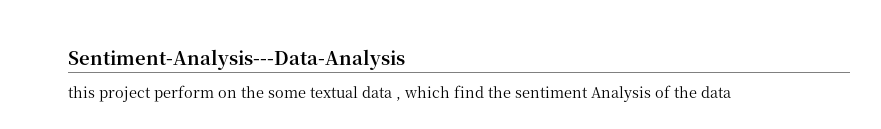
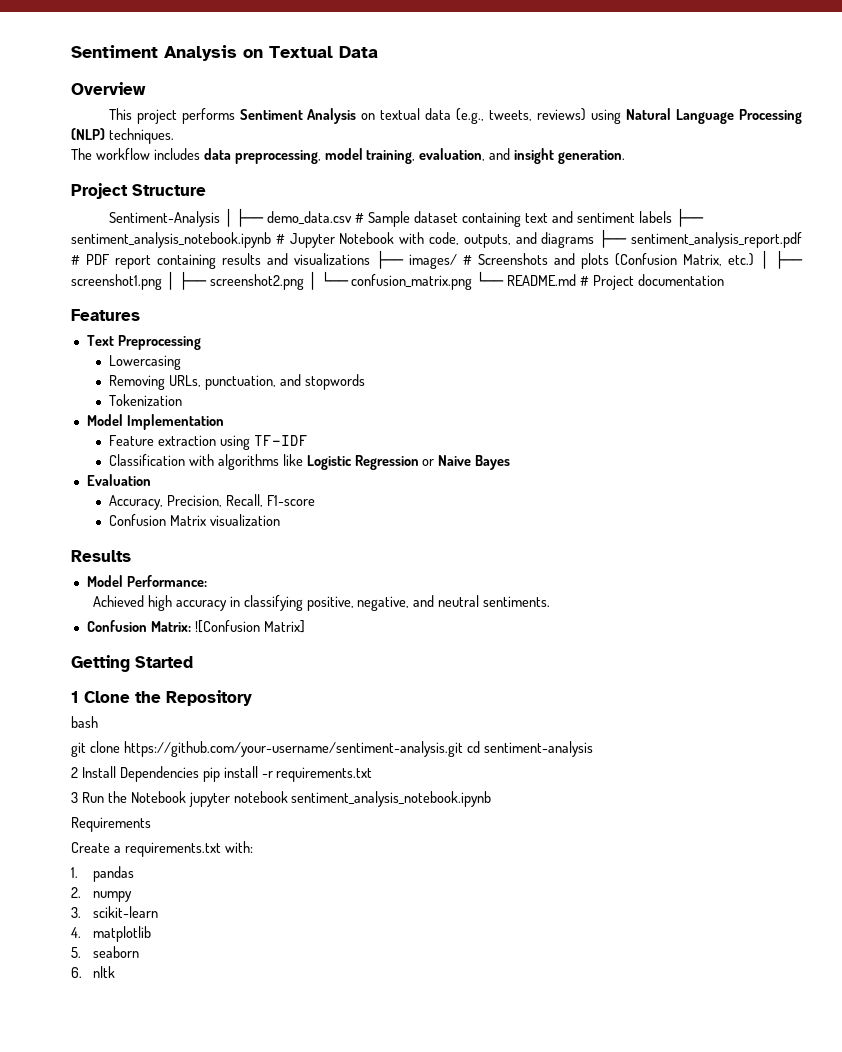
[68,49,405,70] [68,85,731,102] Sentiment-Analysis---Data-Analysis // this project perform on the some textual data , which find the sentiment Analysis of the data -> [71,45,378,61] [71,82,146,95] [108,108,803,124] [71,128,174,144] [71,148,626,164] [71,183,206,199] [108,208,704,227] [71,229,802,248] [71,250,803,269] [71,271,725,290] [71,309,140,321] [86,335,201,350] [108,355,181,370] [108,374,365,390] [108,394,182,406] [86,414,224,430] [108,435,308,450] [108,454,511,470] [86,474,151,486] [108,494,315,510] [108,514,280,526] [71,550,131,562] [86,575,207,587] [92,595,551,611] [86,620,305,633] [71,655,193,672] [71,690,252,706] [71,716,98,728] [71,741,593,757] [71,766,373,782] [71,791,492,807] [71,817,151,832] [71,841,253,857] [71,866,134,882] [71,887,132,902] [71,906,158,918] [71,926,151,942] [71,946,139,958] [71,966,115,978] Sentiment Analysis on Textual Data // Overview // This project performs Sentiment Analysis on textual data (e.g., tweets, reviews) using Natural Language Processing (NLP) techniques. // The workflow includes data preprocessing, model training, evaluation, and insight generation. // Project Structure // Sentiment-Analysis │ ├── demo_data.csv # Sample dataset containing text and sentiment labels ├── sentiment_analysis_notebook.ipynb # Jupyter Notebook with code, outputs, and diagrams ├── sentiment_analysis_report.pdf # PDF report containing results and visualizations ├── images/ # Screenshots and plots (Confusion Matrix, etc.) │ ├── screenshot1.png │ ├── screenshot2.png │ └── confusion_matrix.png └── README.md # Project documentation // Features // Text Preprocessing // Lowercasing // Removing URLs, punctuation, and stopwords // Tokenization // Model Implementation // Feature extraction using TF-IDF // Classification with algorithms like Logistic Regression or Naive Bayes // Evaluation // Accuracy, Precision, Recall, F1-score // Confusion Matrix visualization // Results // Model Performance: // Achieved high accuracy in classifying positive, negative, and neutral sentiments. // Confusion Matrix: ![Confusion Matrix] // Getting Started // 1 Clone the Repository // bash // git clone https://github.com/your-username/sentiment-analysis.git cd sentiment-analysis // 2 Install Dependencies pip install -r requirements.txt // 3 Run the Notebook jupyter notebook sentiment_analysis_notebook.ipynb // Requirements // Create a requirements.txt with: // 1. pandas // 2. numpy // 3. scikit-learn // 4. matplotlib // 5. seaborn // 6. nltk

